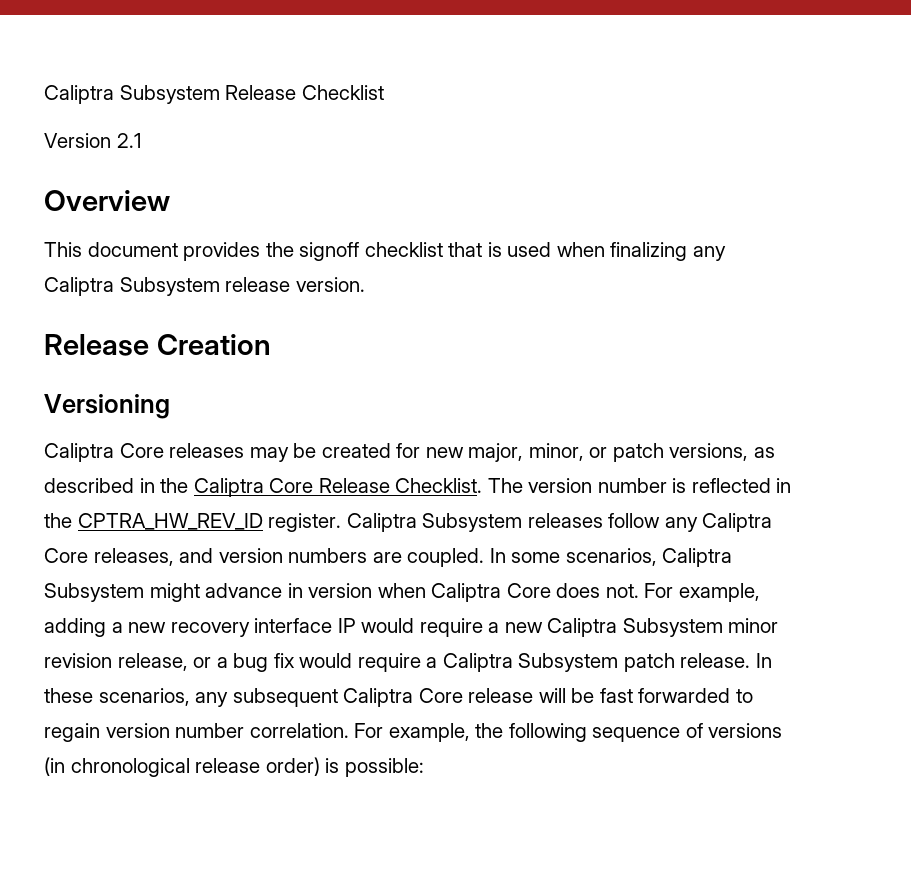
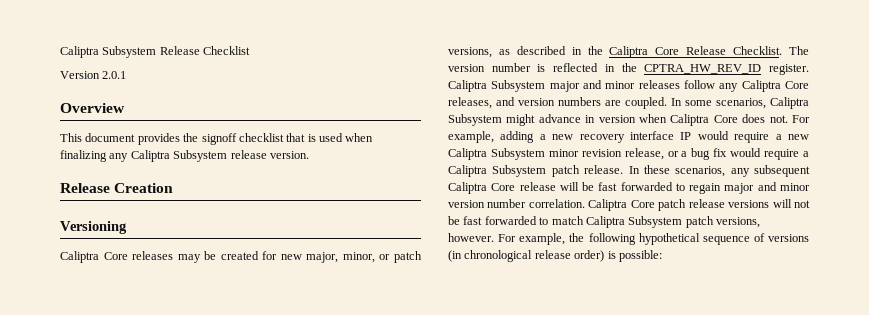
[116,133,141,148] 2.1 -> [102,71,127,79] 2.0.1
(523, 522) none -> [549,80,636,92] major and minor
[105,723,349,738] version number correlation. -> [724,182,810,194] [448,199,811,211] [448,216,760,228] [448,233,494,242] major and minor version number correlation. Caliptra Core patch release versions will not be fast forwarded to match Caliptra Subsystem patch versions, however.
(587, 732) none -> [638,233,700,245] hypothetical

